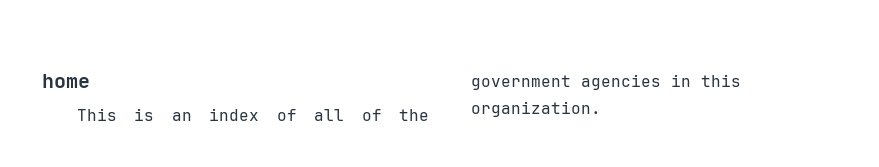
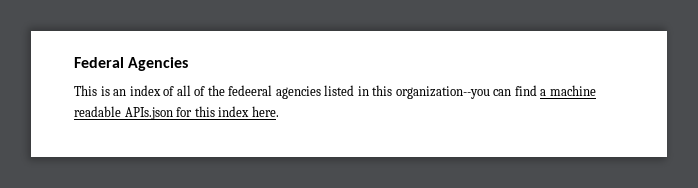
[42,74,90,88] home -> [74,57,189,71] Federal Agencies
[471,74,741,90] [471,101,601,117] government agencies in this organization. -> [228,85,596,99] [74,106,279,120] fedeeral agencies listed in this organization--you can find a machine readable APIs.json for this index here.

